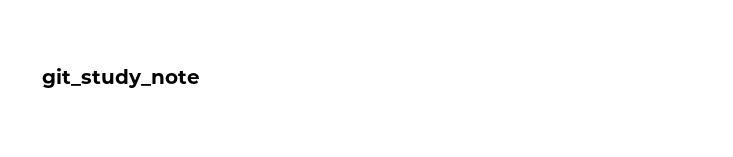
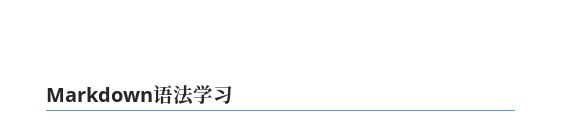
[42,68,200,88] git_study_note -> [46,85,233,106] Markdown语法学习

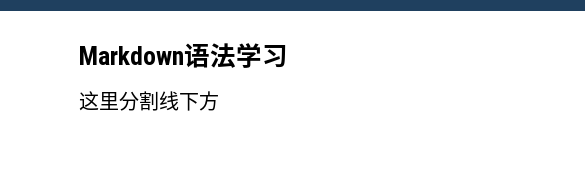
(233, 94) none -> [79,91,219,111] // 这里分割线下方

